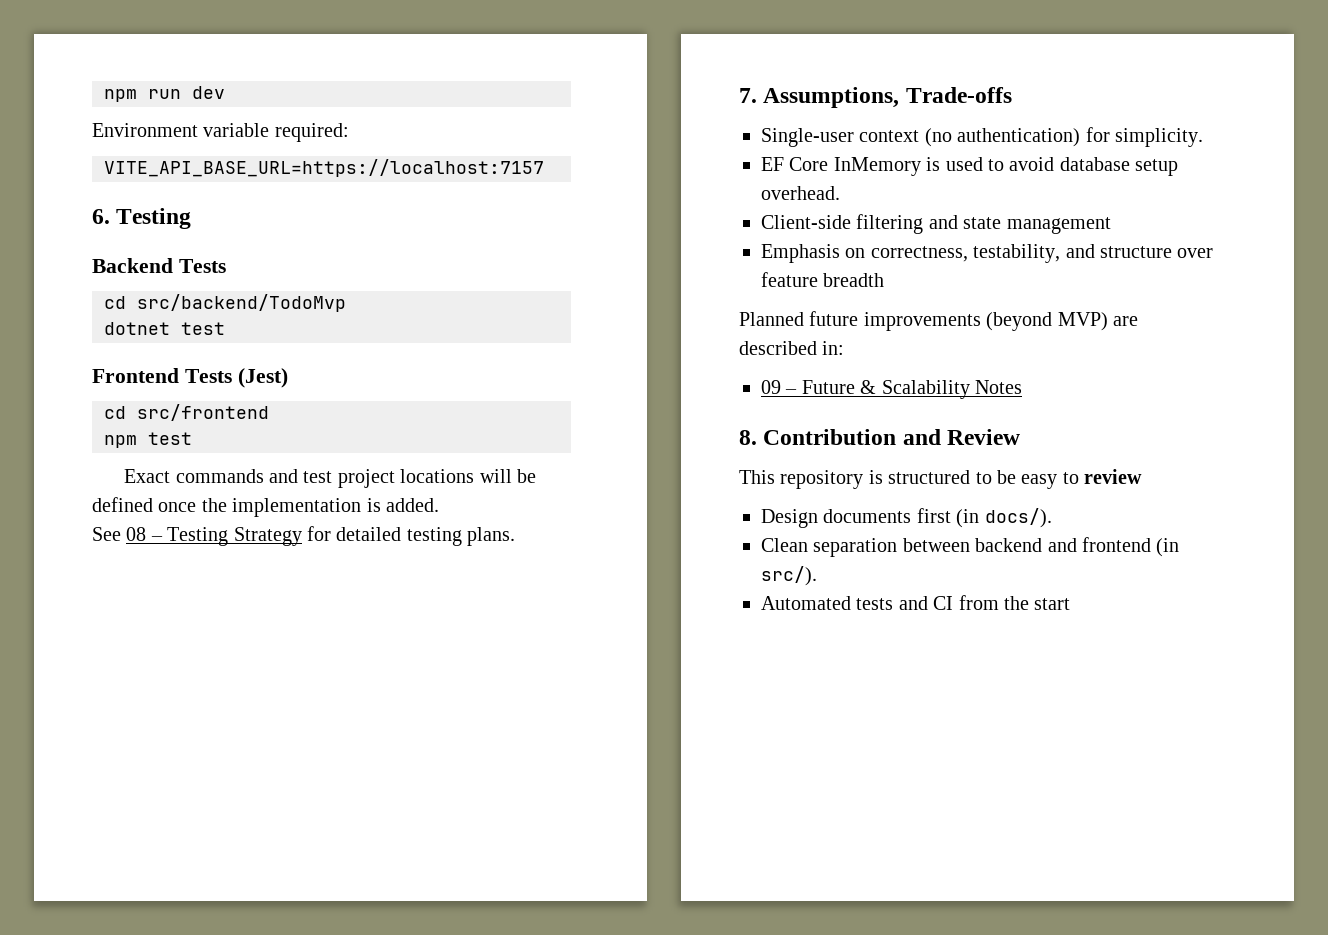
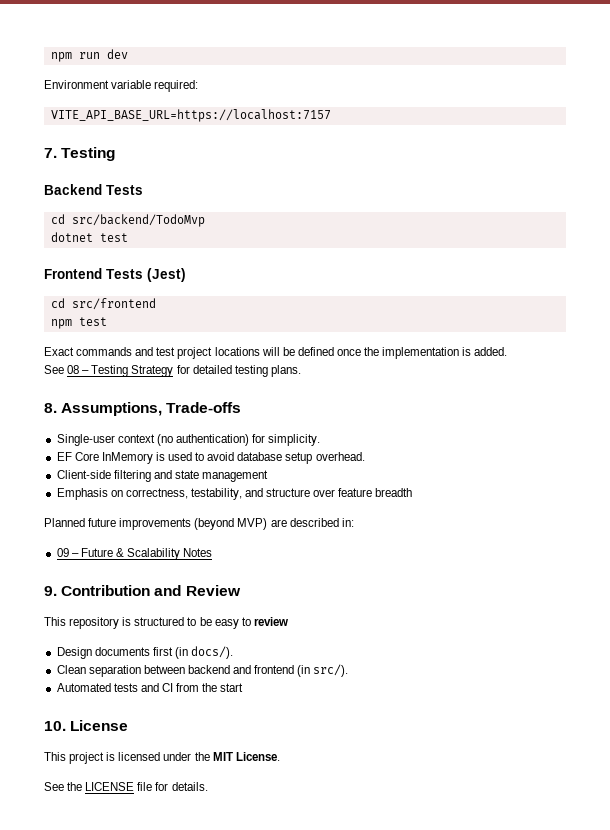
[92,209,110,224] 6. -> [44,148,57,158] 7.
[739,88,757,103] 7. -> [44,403,57,413] 8.
[739,430,757,445] 8. -> [44,586,57,596] 9.
(1071, 604) none -> [44,720,129,731] [44,752,280,764] [44,782,208,791] // 10. License // This project is licensed under the MIT License. // See the LICENSE file for details.

